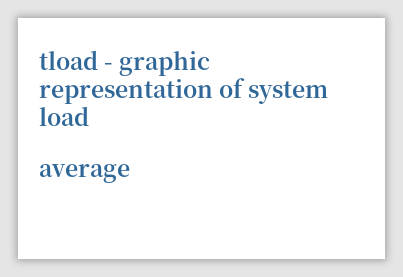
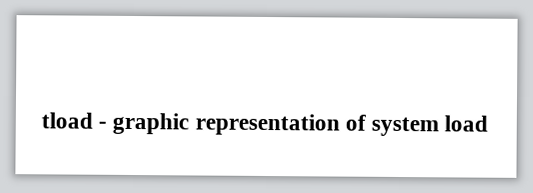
[39,164,130,183] // average -> (489, 123) none

